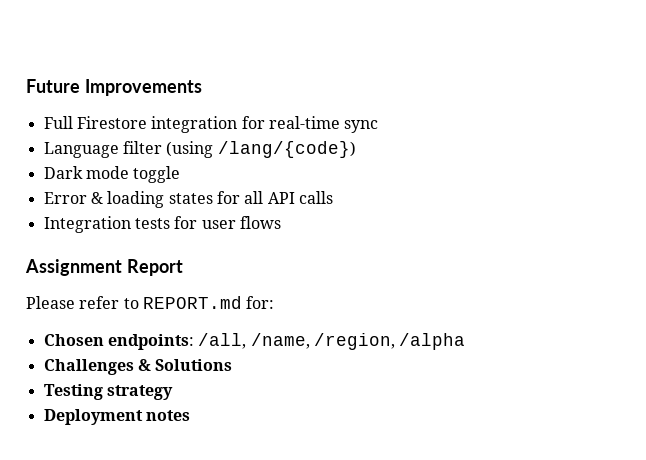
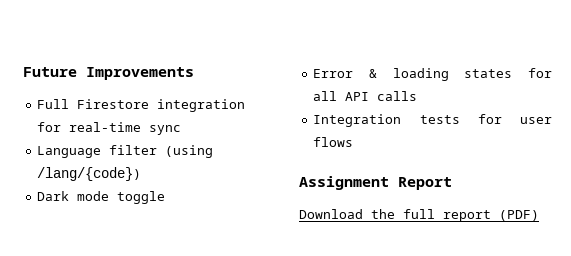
[26,296,275,309] [43,333,466,350] [43,359,233,375] [43,384,173,400] [43,409,190,425] Please refer to REPORT.md for: // Chosen endpoints: /all, /name, /region, /alpha // Challenges & Solutions // Testing strategy // Deployment notes -> [299,209,539,222] Download the full report (PDF)

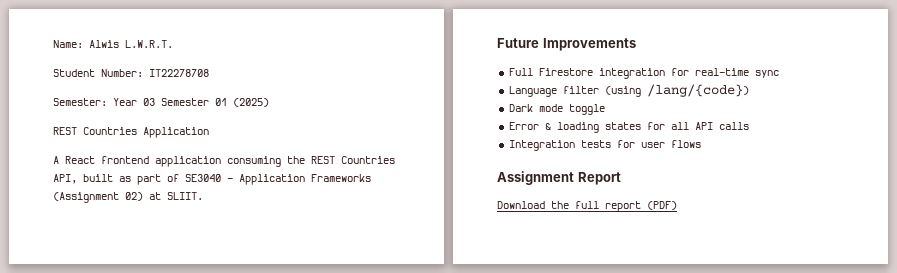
(23, 72) none -> [53,40,173,48] [53,69,209,77] [53,98,269,107] [53,127,209,138] [53,156,395,167] [53,174,371,185] [53,192,203,203] Name: Alwis L.W.R.T. // Student Number: IT22278708 // Semester: Year 03 Semester 01 (2025) // REST Countries Application // A React frontend application consuming the REST Countries API, built as part of SE3040 – Application Frameworks (Assignment 02) at SLIIT. //

